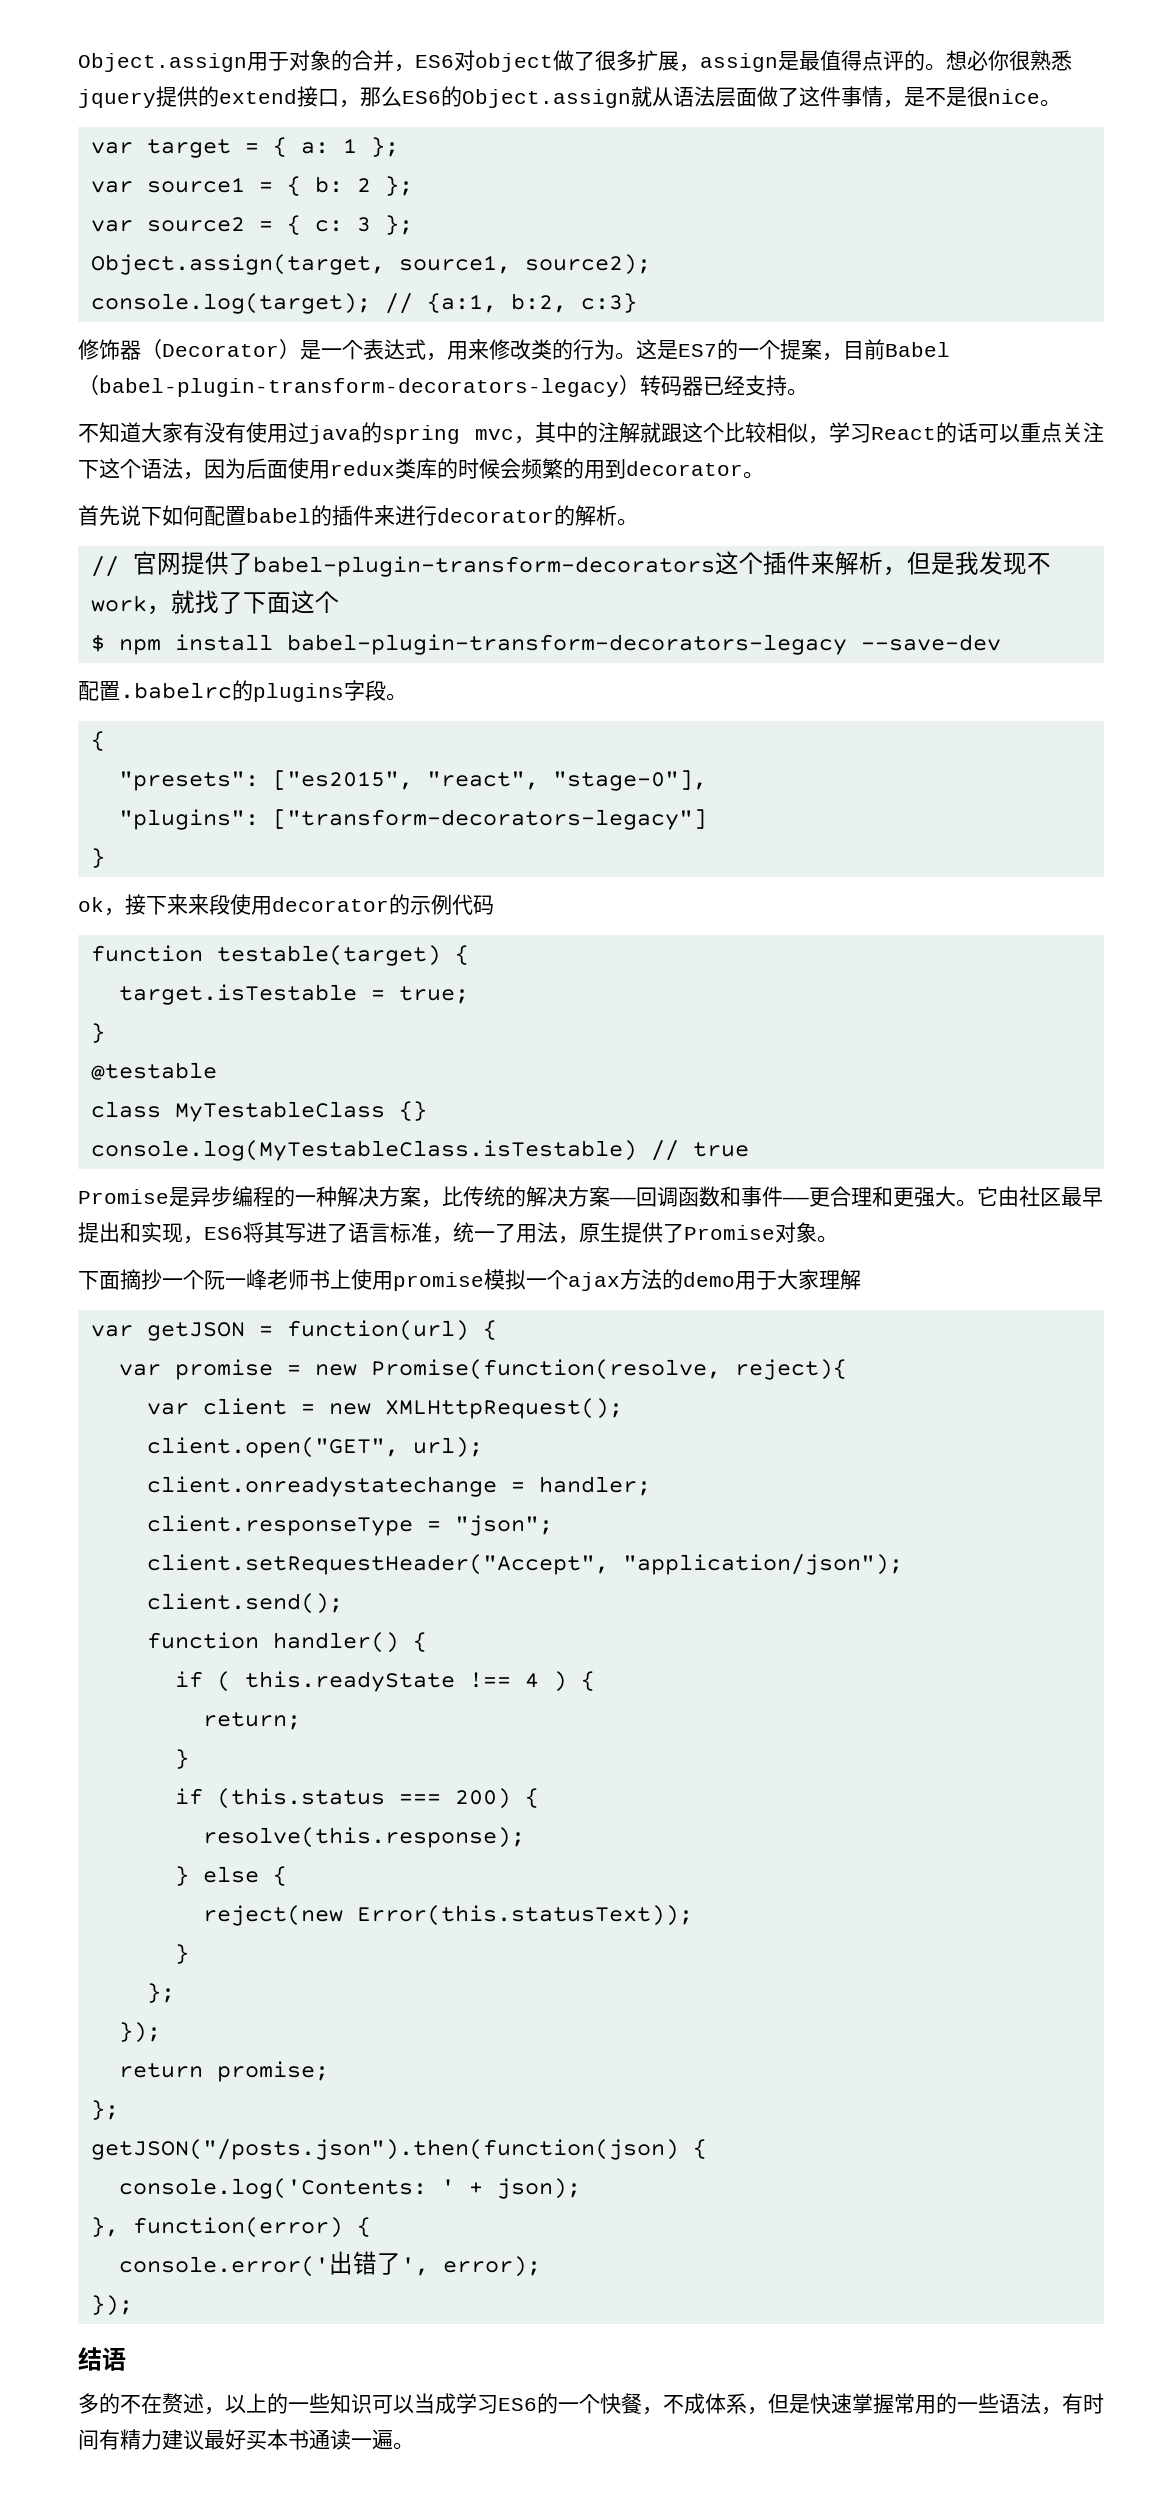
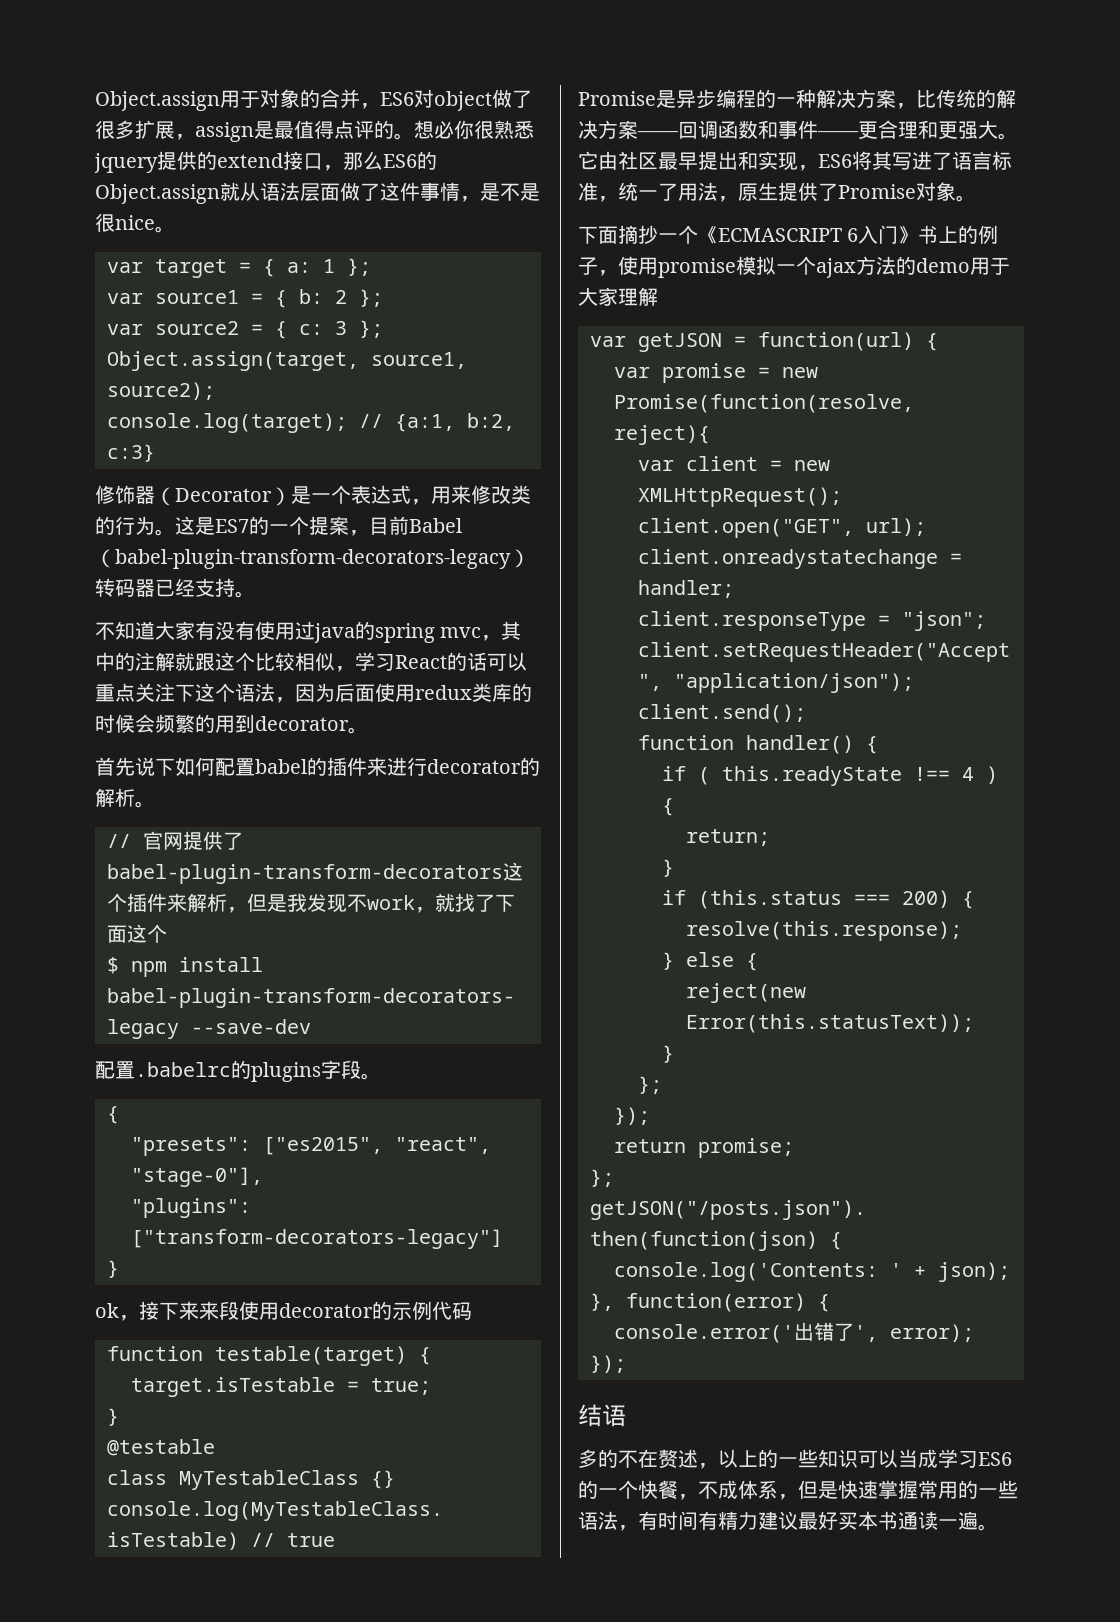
[204,1269,351,1290] 阮一峰老师书上 -> [698,225,999,244] [578,257,618,276] 《ECMASCRIPT 6入门》书上的例子，

